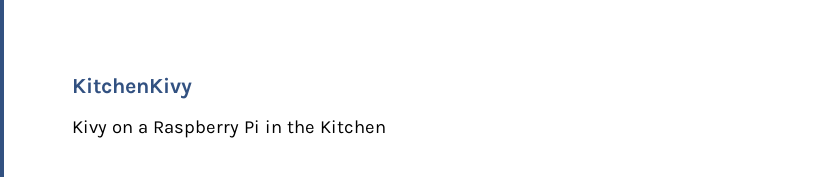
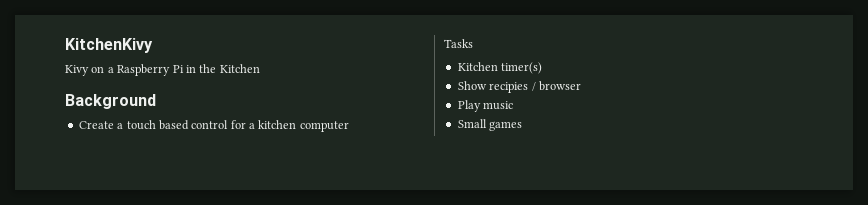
(386, 127) none -> [65,94,156,109] [78,120,349,132] [444,39,473,48] [457,62,543,74] [457,81,581,93] [457,100,514,112] [457,119,523,131] // Background // Create a touch based control for a kitchen computer // Tasks // Kitchen timer(s) // Show recipies / browser // Play music // Small games

